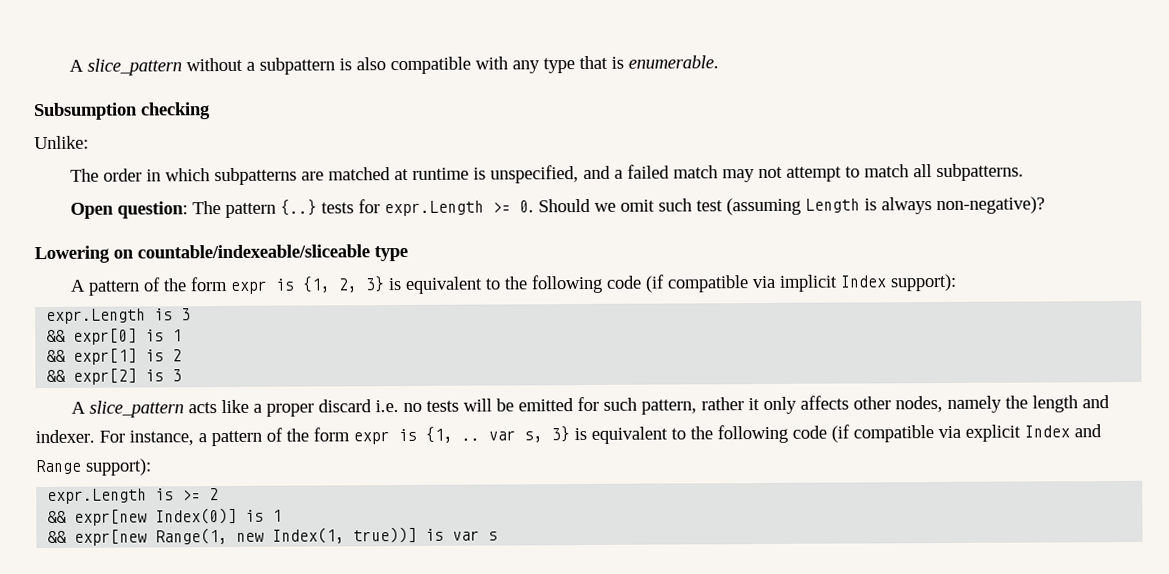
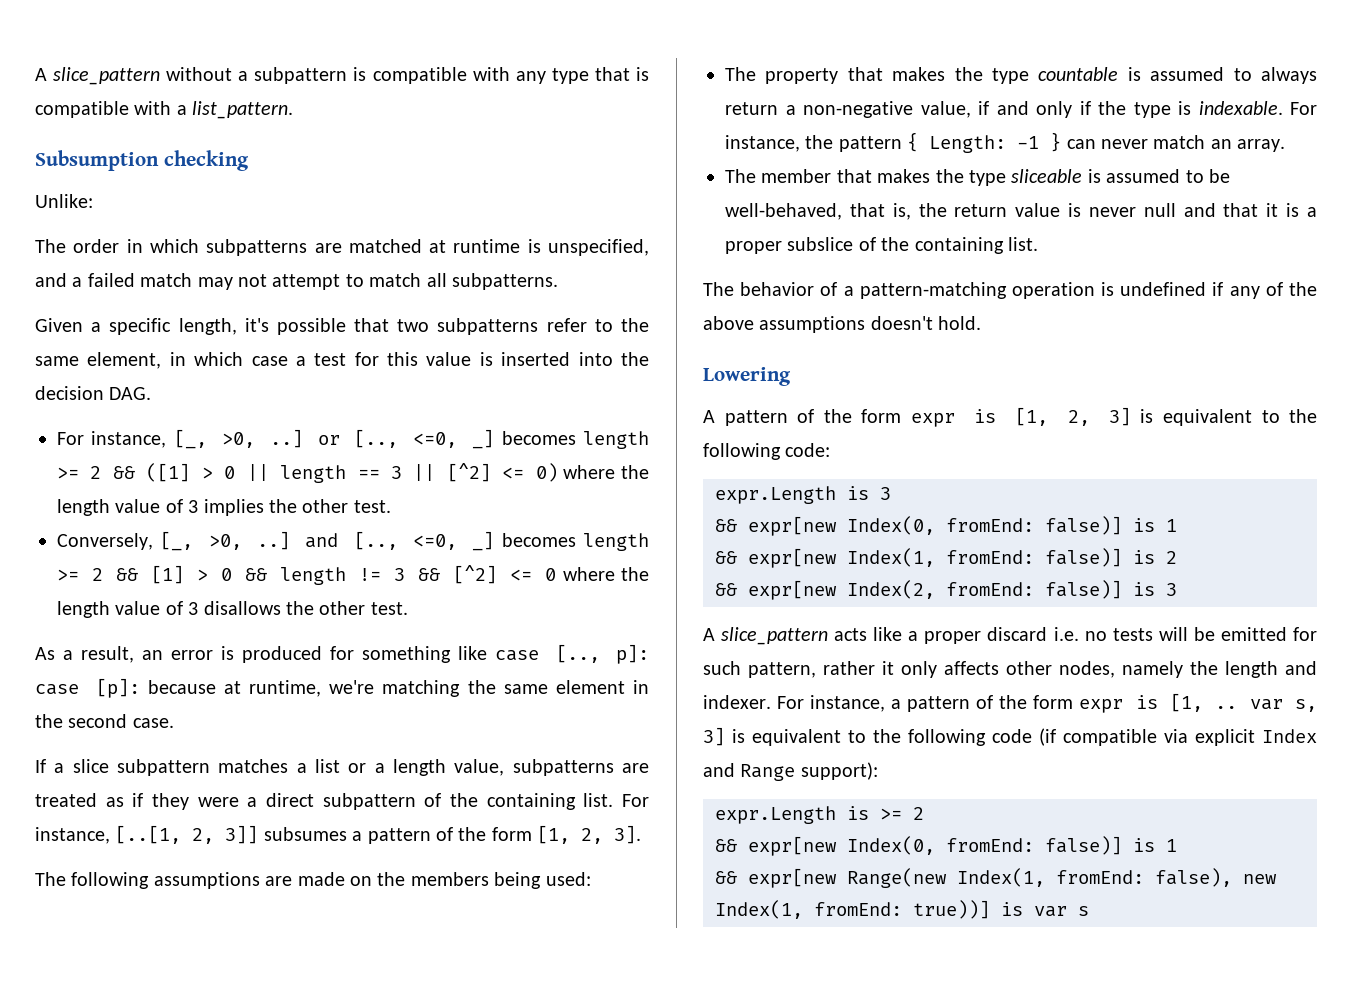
[356,57,387,71] also -> (367, 74) none
[628,55,720,69] enumerable. -> [35,101,294,119] compatible with a list_pattern.
[70,196,1046,219] [34,244,408,264] Open question: The pattern {..} tests for expr.Length >= 0. Should we omit such test (assuming Length is always non-negative)? // Lowering on countable/indexeable/sliceable type -> [35,318,649,335] [35,352,649,369] [35,386,152,400] [57,429,649,449] [57,463,649,483] [57,499,391,516] [57,531,649,551] [57,565,649,585] [57,601,408,618] [35,644,649,664] [35,678,649,698] [35,714,174,728] [35,759,649,776] [35,793,649,810] [35,825,642,844] [35,872,591,889] [725,67,1317,84] [725,101,1317,118] [725,132,1286,153] [725,169,1230,186] [725,203,1317,220] [725,237,1038,254] [703,282,1317,299] [703,316,982,333] [703,367,791,386] Given a specific length, it's possible that two subpatterns refer to the same element, in which case a test for this value is inserted into the decision DAG. // For instance, [_, >0, ..] or [.., <=0, _] becomes length >= 2 && ([1] > 0 || length == 3 || [^2] <= 0) where the length value of 3 implies the other test. // Conversely, [_, >0, ..] and [.., <=0, _] becomes length >= 2 && [1] > 0 && length != 3 && [^2] <= 0 where the length value of 3 disallows the other test. // As a result, an error is produced for something like case [.., p]: case [p]: because at runtime, we're matching the same element in the second case. // If a slice subpattern matches a list or a length value, subpatterns are treated as if they were a direct subpattern of the containing list. For instance, [..[1, 2, 3]] subsumes a pattern of the form [1, 2, 3]. // The following assumptions are made on the members being used: // The property that makes the type countable is assumed to always return a non-negative value, if and only if the type is indexable. For instance, the pattern { Length: -1 } can never match an array. // The member that makes the type sliceable is assumed to be well-behaved, that is, the return value is never null and that it is a proper subslice of the containing list. // The behavior of a pattern-matching operation is undefined if any of the above assumptions doesn't hold. // Lowering
[302,273,958,294] {1, 2, 3} is equivalent to the following code (if compatible via implicit Index support): -> [1015,407,1317,426] [703,443,831,460] [1, 2, 3] is equivalent to the following code:
[73,328,183,345] [46,348,138,365] expr[0] is 1 // && expr[1] -> [748,516,1177,536] [715,548,1122,568] expr[new Index(0, fromEnd: false)] is 1 // && expr[new Index(1, fromEnd: false)]
[73,368,138,385] expr[2] -> [748,580,1122,600] expr[new Index(2, fromEnd: false)]
[425,426,453,443] {1, -> [1170,693,1204,712] [1,
[551,426,570,443] 3} -> [703,727,725,746] 3]
[155,507,283,525] [47,527,229,546] Index(0)] is 1 // && expr[new Range(1, -> [847,836,1177,855] [715,868,1232,888] Index(0, fromEnd: false)] is 1 // && expr[new Range(new Index(1, fromEnd: false),
(346, 535) none -> [814,902,902,916] fromEnd:

